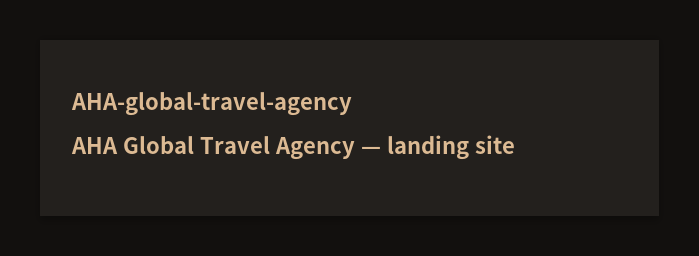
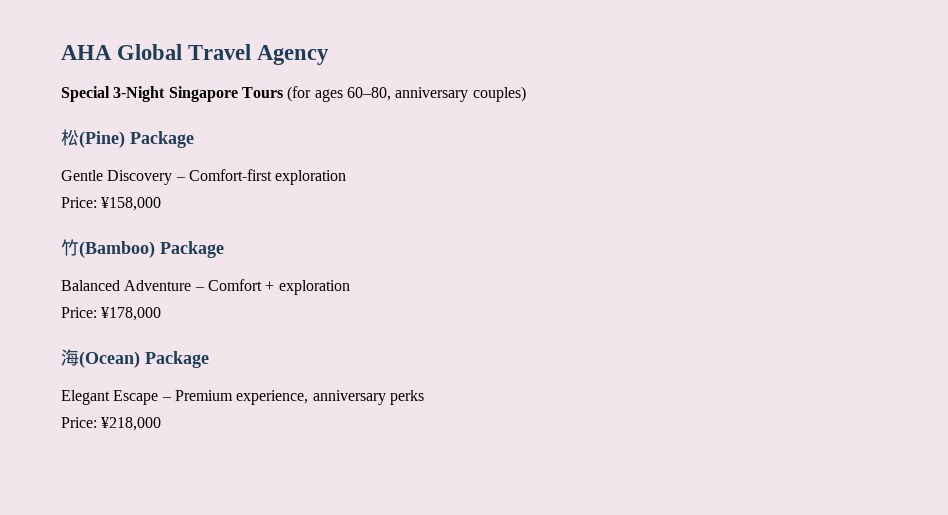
[71,92,352,116] AHA-global-travel-agency // -> (61, 52) none
[360,135,515,160] — landing site -> [61,86,526,102] [61,129,194,148] [61,169,347,185] [61,197,162,211] [61,239,224,258] [61,279,350,295] [61,307,162,321] [61,349,209,368] [61,390,424,405] [61,417,162,431] // Special 3-Night Singapore Tours (for ages 60–80, anniversary couples) // 松(Pine) Package // Gentle Discovery – Comfort-first exploration // Price: ¥158,000 // 竹(Bamboo) Package // Balanced Adventure – Comfort + exploration // Price: ¥178,000 // 海(Ocean) Package // Elegant Escape – Premium experience, anniversary perks // Price: ¥218,000

